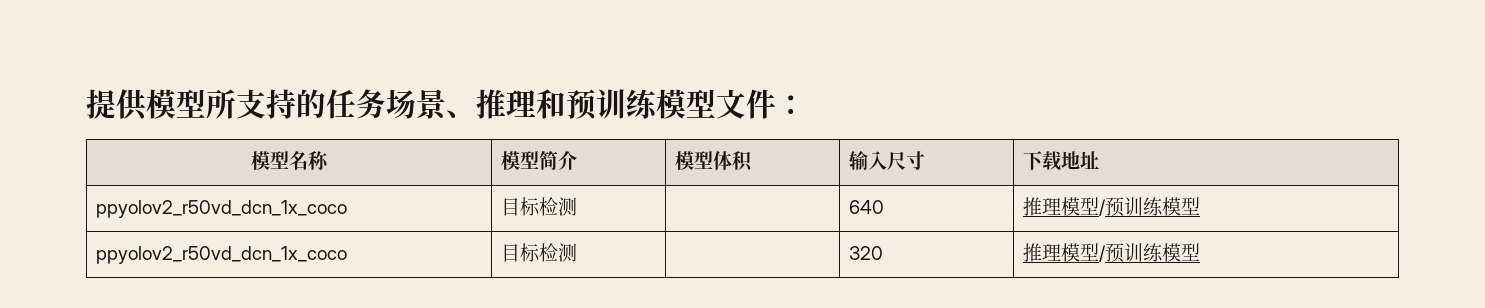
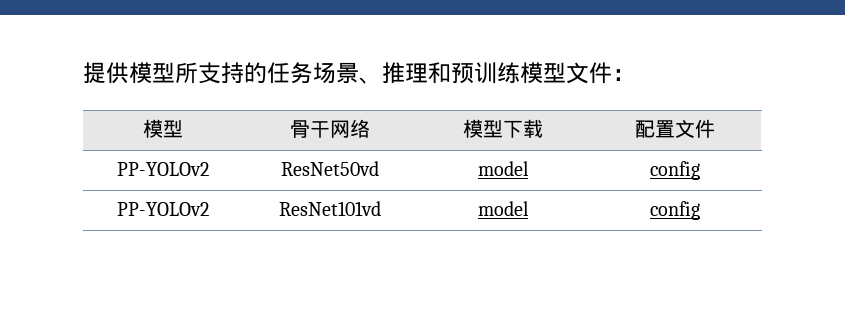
[289,151,329,170] [500,151,577,170] [674,151,753,172] [848,150,925,170] [1022,151,1099,171] [95,200,347,218] [500,197,577,216] [848,200,884,214] [1022,197,1200,217] [95,246,347,264] [500,243,577,262] [848,246,883,260] [1022,243,1200,263] 名称 | 模型简介 | 模型体积 | 输入尺寸 | 下载地址 // ppyolov2_r50vd_dcn_1x_coco | 目标检测 | | 640 | 推理模型/预训练模型 // ppyolov2_r50vd_dcn_1x_coco | 目标检测 | | 320 | 推理模型/预训练模型 -> [289,119,370,138] [462,119,543,138] [635,119,715,138] [117,162,209,176] [280,161,379,176] [477,161,529,176] [650,161,700,180] [117,202,209,216] [278,201,381,216] [477,201,529,216] [650,201,700,220] | 骨干网络 | 模型下载 | 配置文件 // PP-YOLOv2 | ResNet50vd | model | config // PP-YOLOv2 | ResNet101vd | model | config

